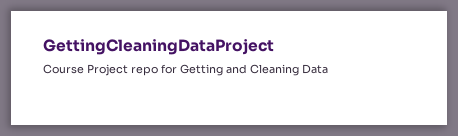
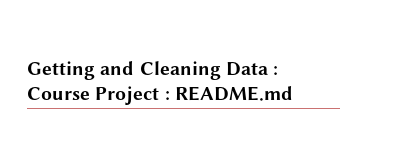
[43,39,274,55] [43,64,328,76] GettingCleaningDataProject // Course Project repo for Getting and Cleaning Data -> [27,61,279,80] [27,86,293,105] Getting and Cleaning Data : Course Project : README.md

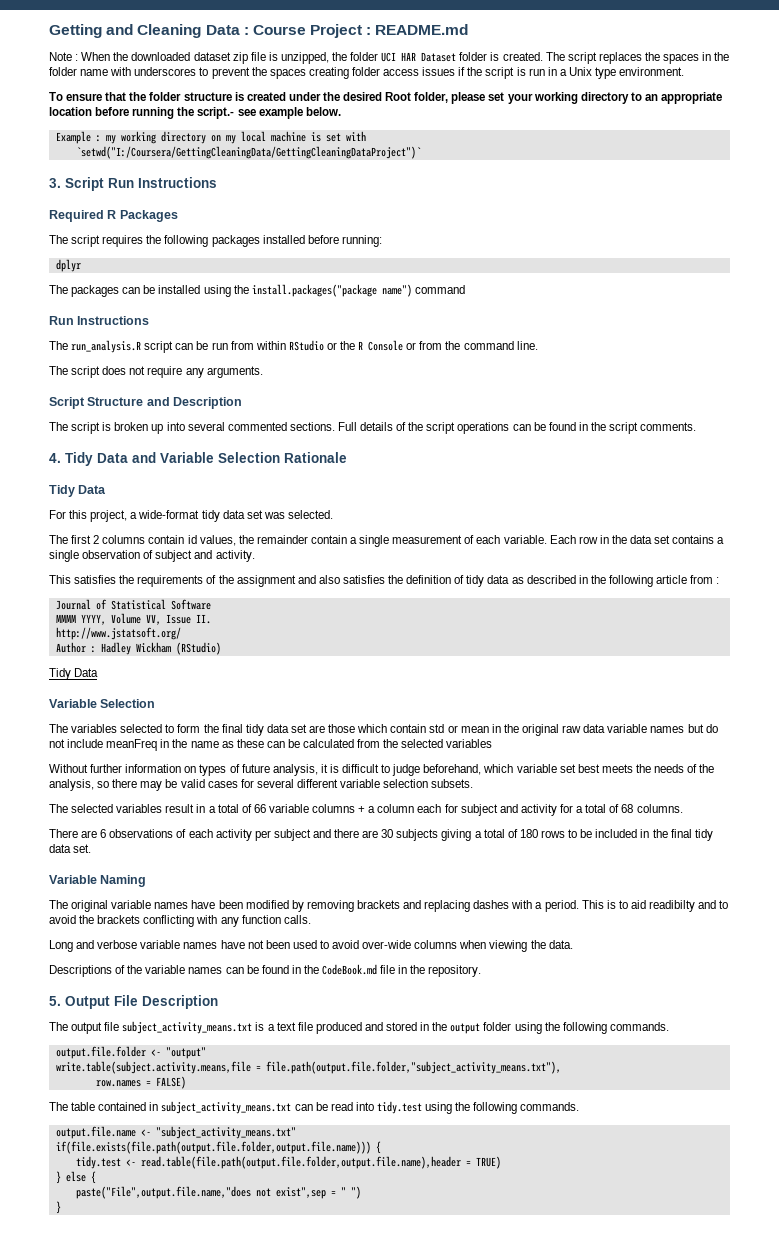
(293, 93) none -> [49,52,730,64] [49,67,685,79] [49,92,723,104] [49,107,341,119] [55,131,366,144] [75,146,421,159] [49,177,217,191] [49,210,178,222] [49,235,382,247] [55,259,81,272] [49,284,465,297] [49,316,150,325] [49,340,538,353] [49,366,263,378] [49,397,243,409] [49,422,697,434] [49,452,347,466] [49,485,107,497] [49,510,333,522] [49,535,725,547] [49,550,255,562] [49,575,720,587] [55,599,211,610] [55,613,211,625] [55,627,181,640] [55,642,221,655] [49,668,99,680] [49,699,156,708] [49,724,718,736] [49,739,493,751] [49,764,715,776] [49,779,474,791] [49,804,683,816] [49,829,713,841] [49,844,92,853] [49,875,147,887] [49,900,729,912] [49,915,311,927] [49,940,573,952] [49,964,482,977] [49,995,218,1009] [49,1021,669,1034] [55,1046,206,1059] [55,1061,561,1074] [95,1076,186,1089] [49,1101,580,1114] [55,1126,296,1139] [55,1141,381,1154] [75,1156,501,1169] [55,1171,96,1184] [75,1186,361,1199] [55,1201,61,1214] // Note : When the downloaded dataset zip file is unzipped, the folder UCI HAR Dataset folder is created. The script replaces the spaces in the folder name with underscores to prevent the spaces creating folder access issues if the script is run in a Unix type environment. // To ensure that the folder structure is created under the desired Root folder, please set your working directory to an appropriate location before running the script.- see example below. // Example : my working directory on my local machine is set with // `setwd("I:/Coursera/GettingCleaningData/GettingCleaningDataProject")` // 3. Script Run Instructions // Required R Packages // The script requires the following packages installed before running: // dplyr // The packages can be installed using the install.packages("package name") command // Run Instructions // The run_analysis.R script can be run from within RStudio or the R Console or from the command line. // The script does not require any arguments. // Script Structure and Description // The script is broken up into several commented sections. Full details of the script operations can be found in the script comments. // 4. Tidy Data and Variable Selection Rationale // Tidy Data // For this project, a wide-format tidy data set was selected. // The first 2 columns contain id values, the remainder contain a single measurement of each variable. Each row in the data set contains a single observation of subject and activity. // This satisfies the requirements of the assignment and also satisfies the definition of tidy data as described in the following article from : // Journal of Statistical Software // MMMM YYYY, Volume VV, Issue II. // http://www.jstatsoft.org/ // Author : Hadley Wickham (RStudio) // Tidy Data // Variable Selection // The variables selected to form the final tidy data set are those which contain std or mean in the original raw data variable names but do not include meanFreq in the name as these can be calculated from the selected variables // Without further information on types of future analysis, it is difficult to judge beforehand, which variable set best meets the needs of the analysis, so there may be valid cases for several different variable selection subsets. // The selected variables result in a total of 66 variable columns + a column each for subject and activity for a total of 68 columns. // There are 6 observations of each activity per subject and there are 30 subjects giving a total of 180 rows to be included in the final tidy data set. // Variable Naming // The original variable names have been modified by removing brackets and replacing dashes with a period. This is to aid readibilty and to avoid the brackets conflicting with any function calls. // Long and verbose variable names have not been used to avoid over-wide columns when viewing the data. // Descriptions of the variable names can be found in the CodeBook.md file in the repository. // 5. Output File Description // The output file subject_activity_means.txt is a text file produced and stored in the output folder using the following commands. // output.file.folder <- "output" // write.table(subject.activity.means,file = file.path(output.file.folder,"subject_activity_means.txt"), // row.names = FALSE) // The table contained in subject_activity_means.txt can be read into tidy.test using the following commands. // output.file.name <- "subject_activity_means.txt" // if(file.exists(file.path(output.file.folder,output.file.name))) { // tidy.test <- read.table(file.path(output.file.folder,output.file.name),header = TRUE) // } else { // paste("File",output.file.name,"does not exist",sep = " ") // }

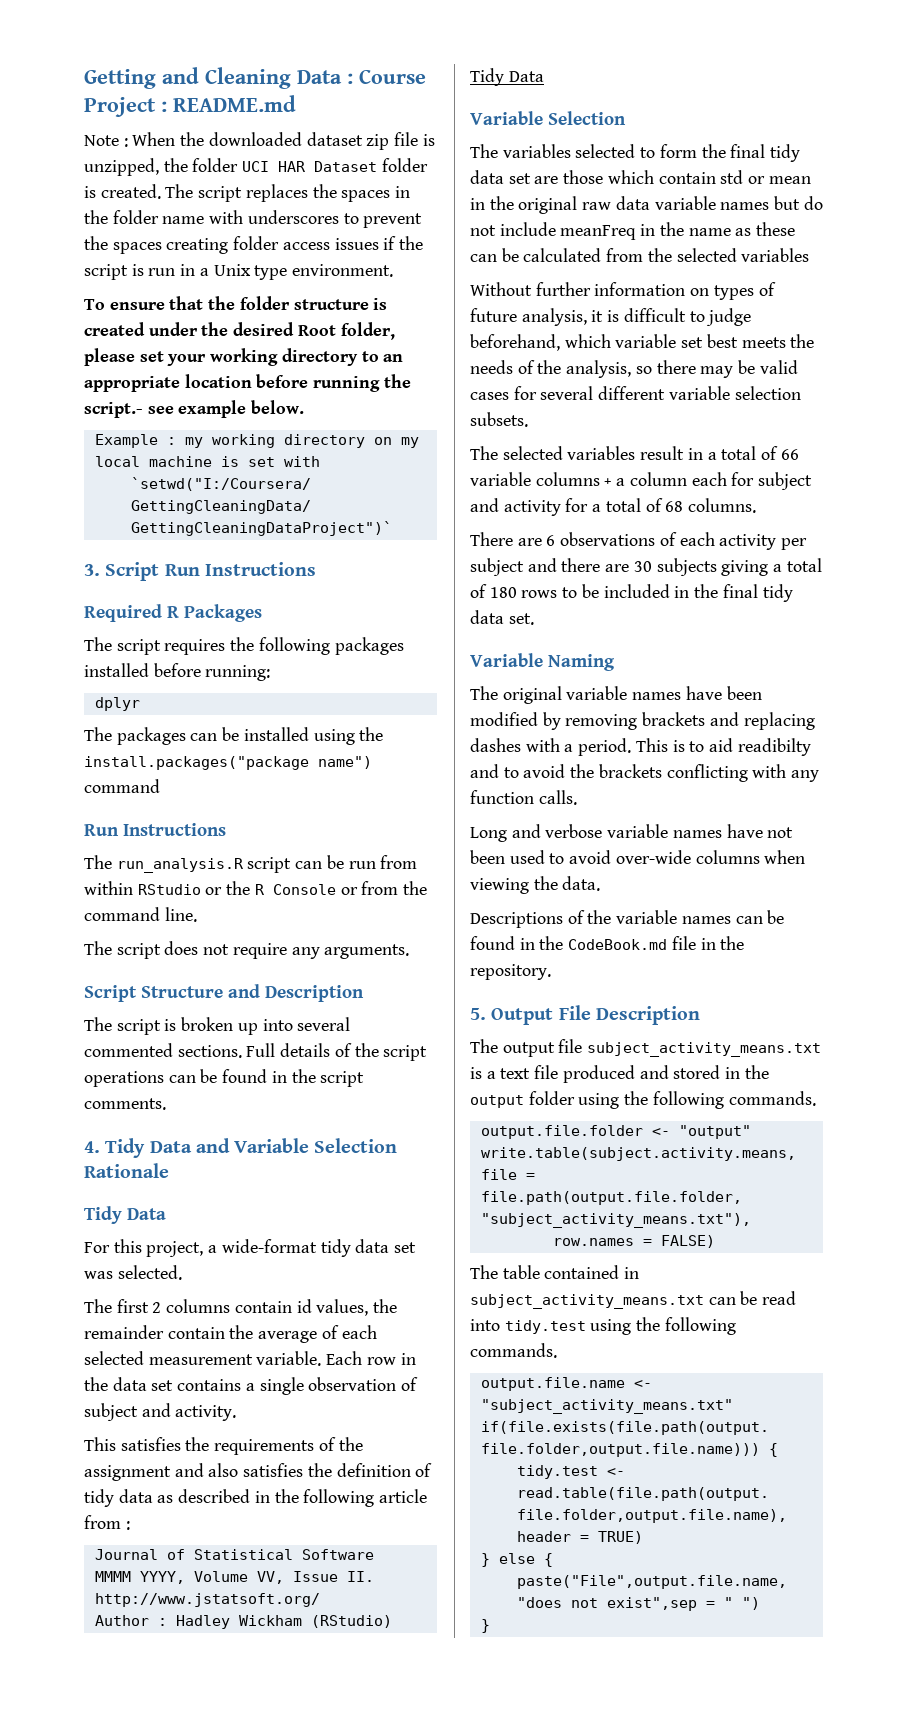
[350,535,501,547] a single measurement of each -> [229,1325,377,1343] [84,1351,253,1365] the average of each selected measurement

